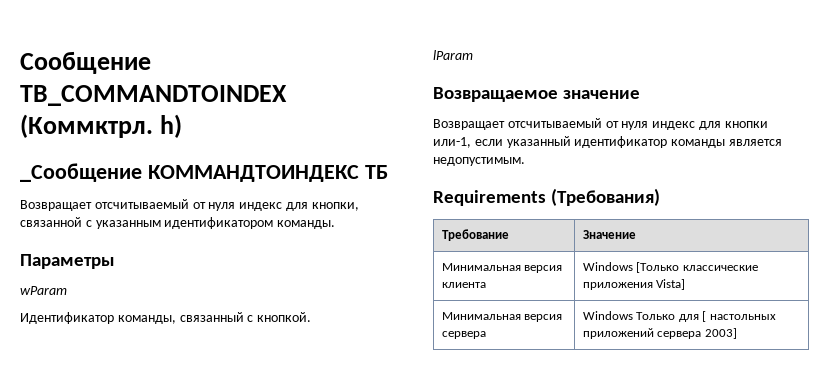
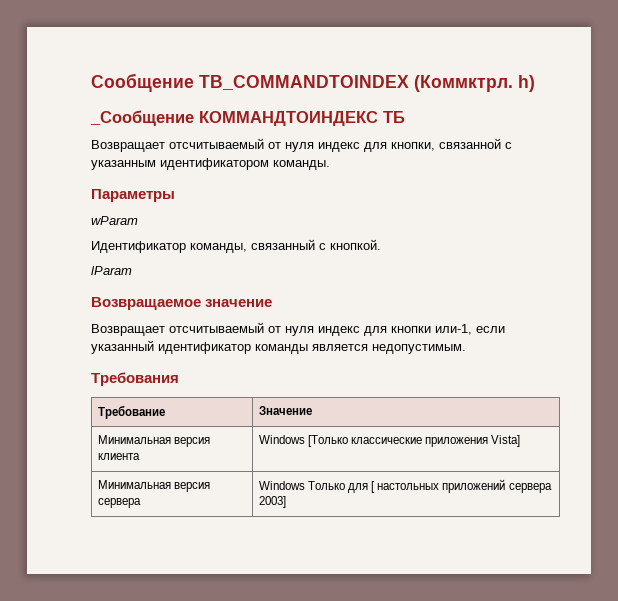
[433,188,661,206] Requirements (Требования) -> [91,372,179,386] Требования

